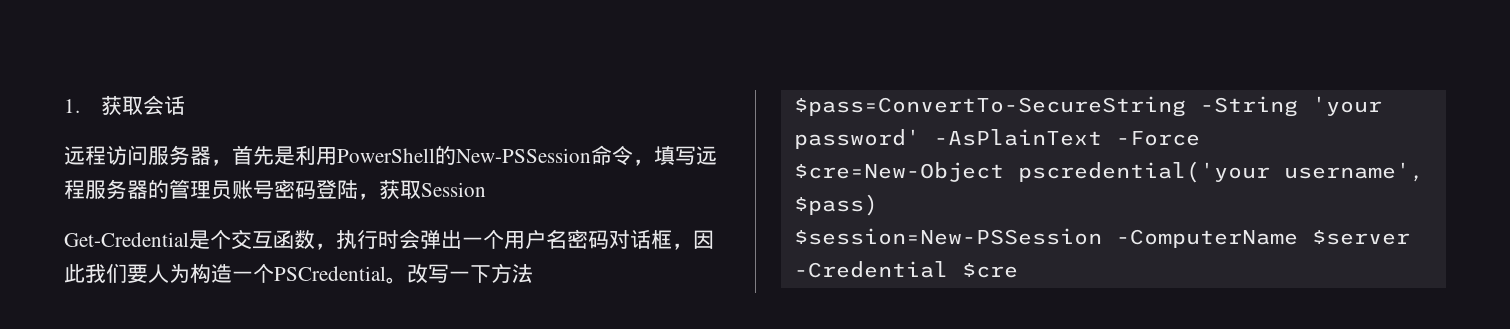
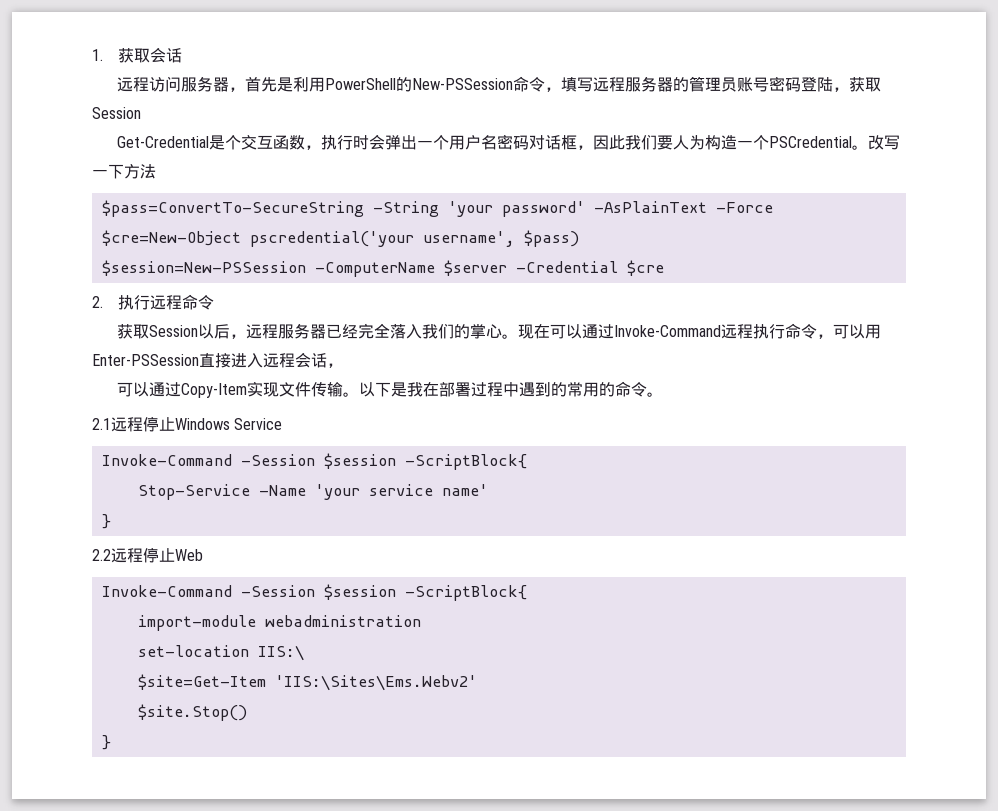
(1018, 270) none -> [92,294,215,310] [116,323,881,339] [92,352,343,368] [116,381,663,398] [92,416,283,432] [101,453,527,470] [137,484,488,500] [101,514,111,529] [92,547,203,563] [101,584,527,601] [137,615,421,631] [137,645,304,661] [137,674,477,691] [137,704,247,721] [101,735,111,750] // 2.执行远程命令 // 获取Session以后，远程服务器已经完全落入我们的掌心。现在可以通过Invoke-Command远程执行命令，可以用Enter-PSSession直接进入远程会话， // 可以通过Copy-Item实现文件传输。以下是我在部署过程中遇到的常用的命令。 // 2.1远程停止Windows Service // Invoke-Command -Session $session -ScriptBlock{ // Stop-Service -Name 'your service name' // } // 2.2远程停止Web // Invoke-Command -Session $session -ScriptBlock{ // import-module webadministration // set-location IIS:\ // $site=Get-Item 'IIS:\Sites\Ems.Webv2' // $site.Stop() // }

